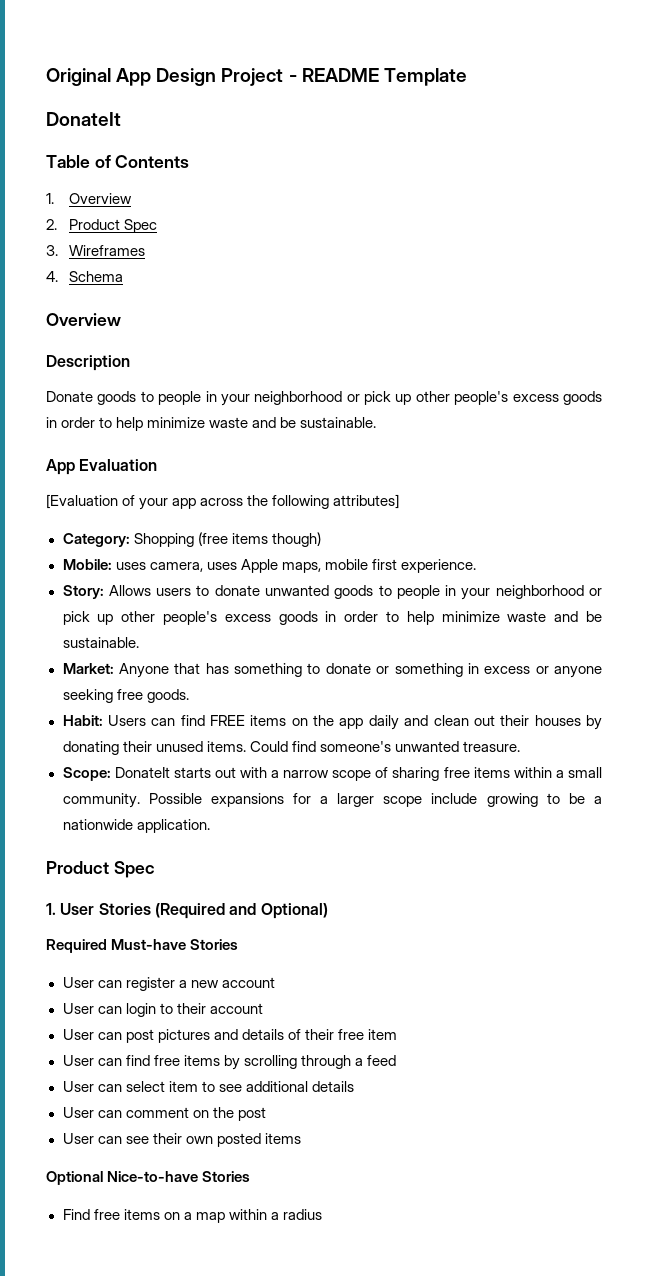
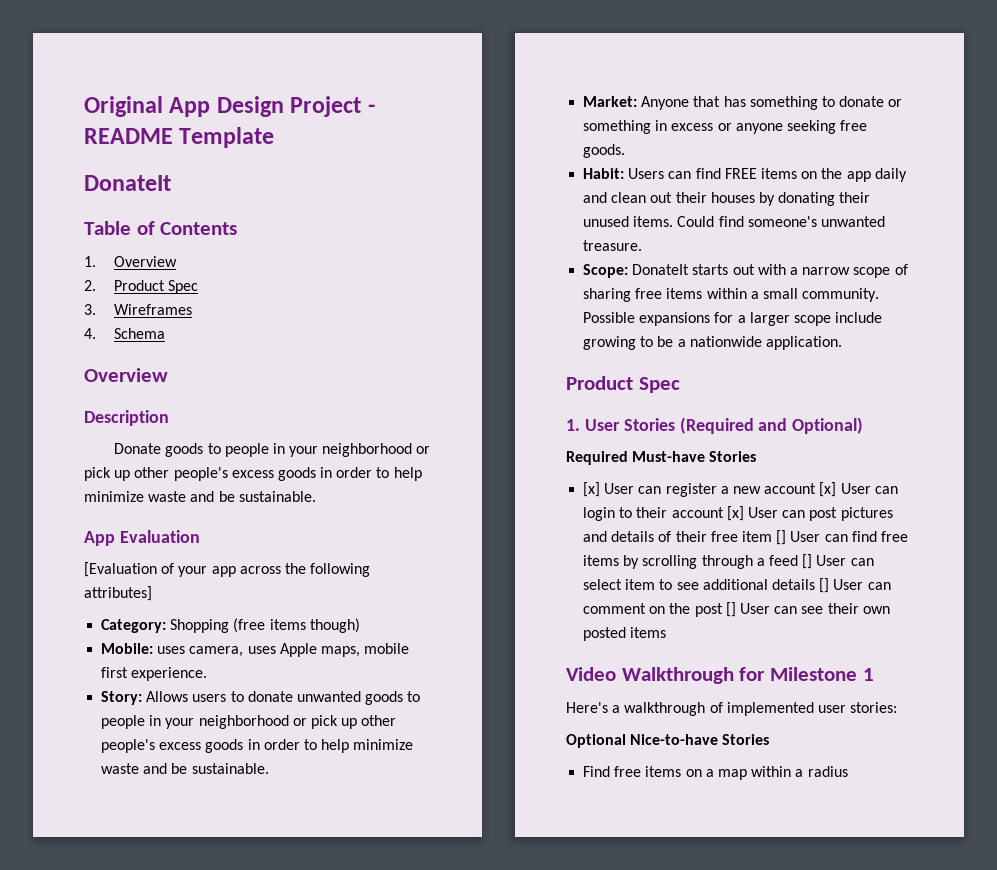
(239, 944) none -> [583,482,601,497] [x]
(275, 982) // -> [819,482,837,497] [x]
(263, 1008) // -> [726,506,744,521] [x]
(397, 1034) // -> [776,530,787,545] []
(396, 1060) // -> [802,554,813,569] []
(354, 1086) // -> [819,578,830,593] []
(266, 1114) // -> [725,602,736,617] []
(301, 1138) none -> [566,667,874,684] [566,702,898,716] // Video Walkthrough for Milestone 1 // Here's a walkthrough of implemented user stories:

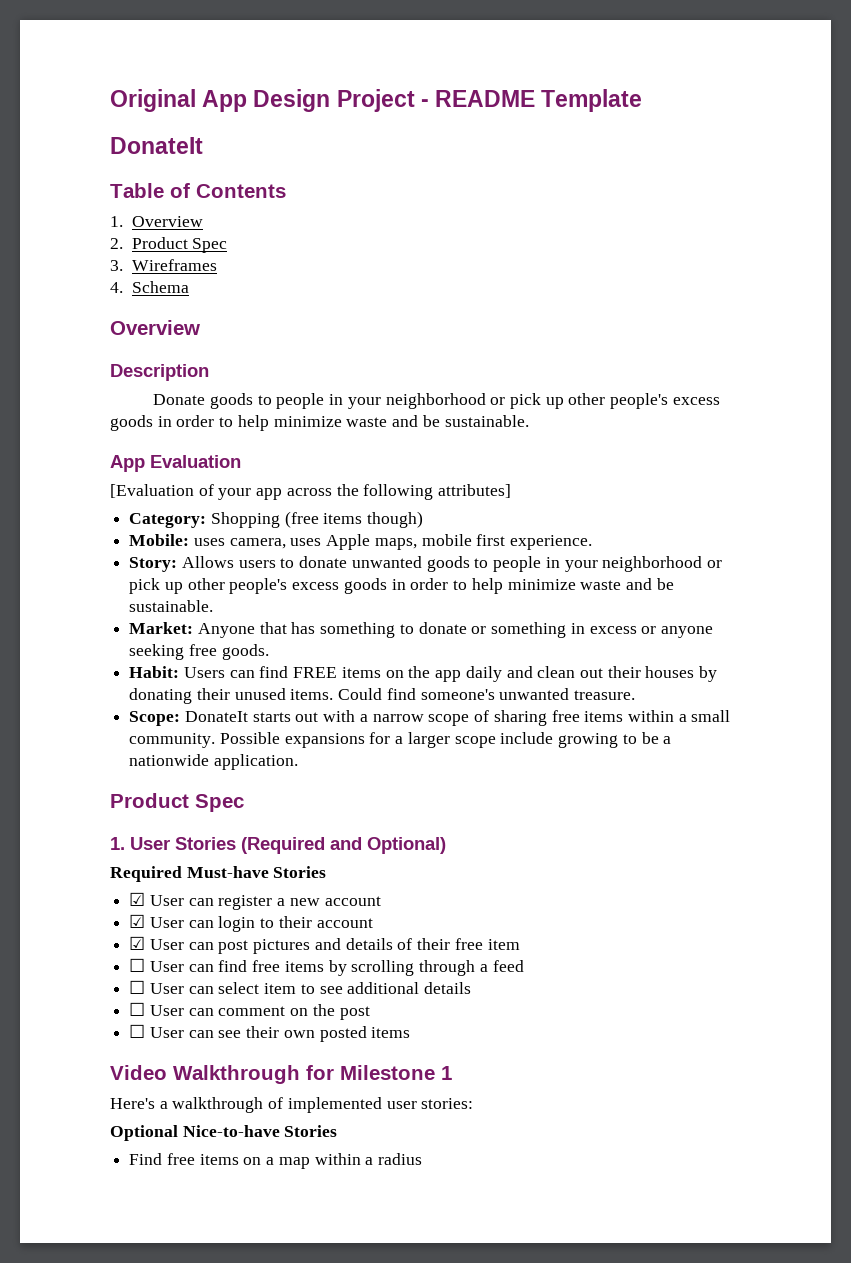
[583,482,601,497] [x] -> [129,892,146,906] ☑
[819,482,837,497] [x] -> [129,914,146,928] // ☑
[726,506,744,521] [x] -> [129,936,146,950] // ☑
[776,530,787,545] [] -> [129,958,146,972] // ☐
[802,554,813,569] [] -> [129,980,146,994] // ☐
[819,578,830,593] [] -> [129,1002,146,1016] // ☐
[725,602,736,617] [] -> [129,1024,146,1038] // ☐

